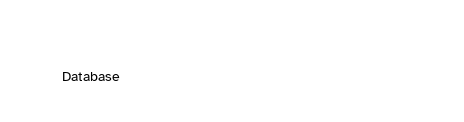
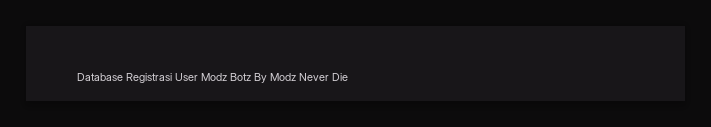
(120, 76) none -> [126,73,348,83] Registrasi User Modz Botz By Modz Never Die

